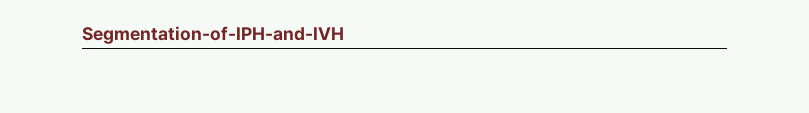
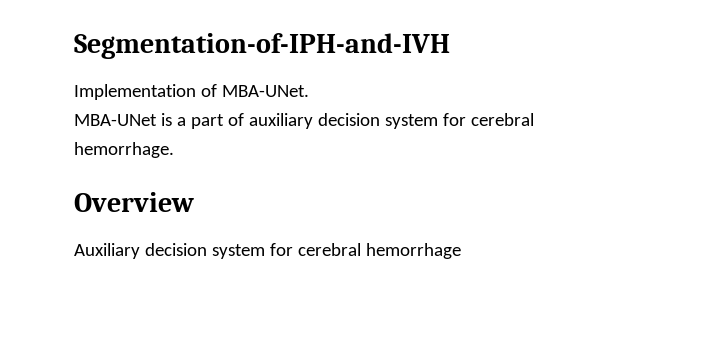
(344, 35) none -> [74,84,309,100] [74,113,534,129] [74,142,174,158] [74,192,194,212] [74,243,461,259] // Implementation of MBA-UNet. // MBA-UNet is a part of auxiliary decision system for cerebral hemorrhage. // Overview // Auxiliary decision system for cerebral hemorrhage

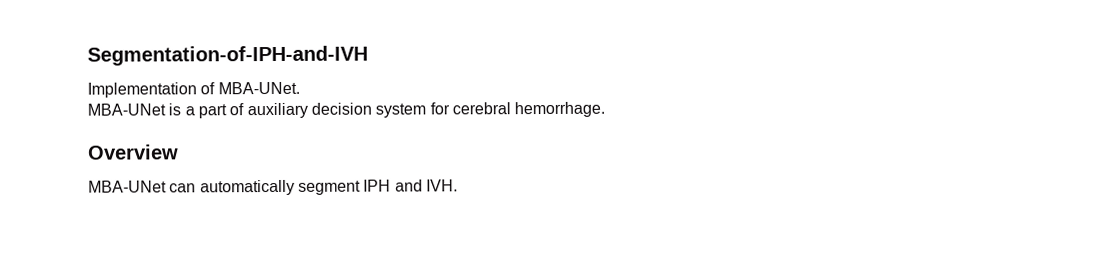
[74,243,461,259] Auxiliary decision system for cerebral hemorrhage -> [88,179,458,196] MBA-UNet can automatically segment IPH and IVH.

